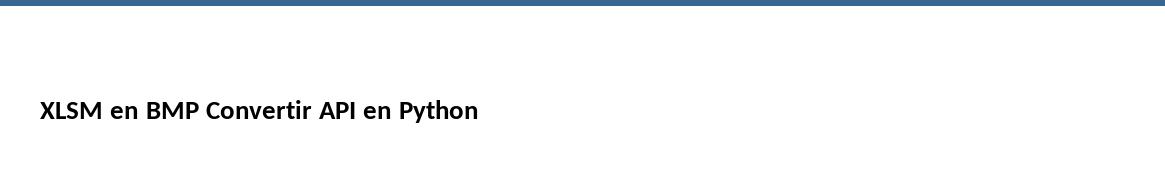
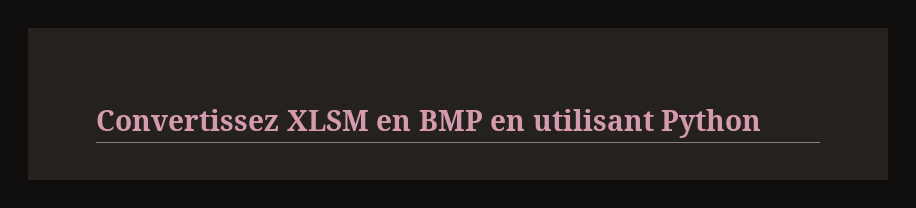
(40, 110) none -> [96,109,279,131] Convertissez
[205,100,392,119] Convertir API en -> [490,109,654,131] en utilisant

